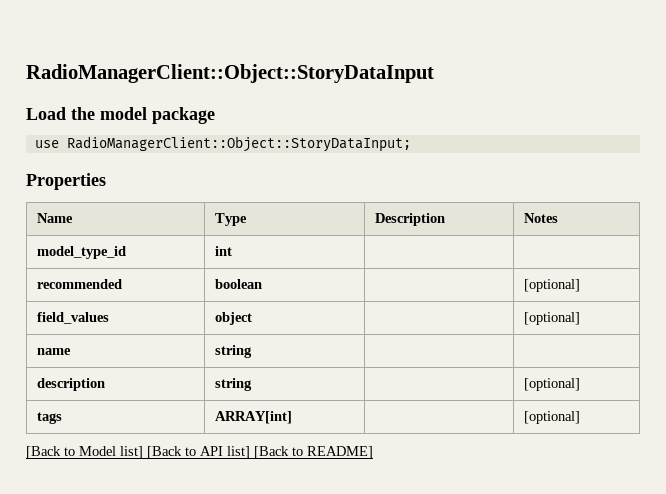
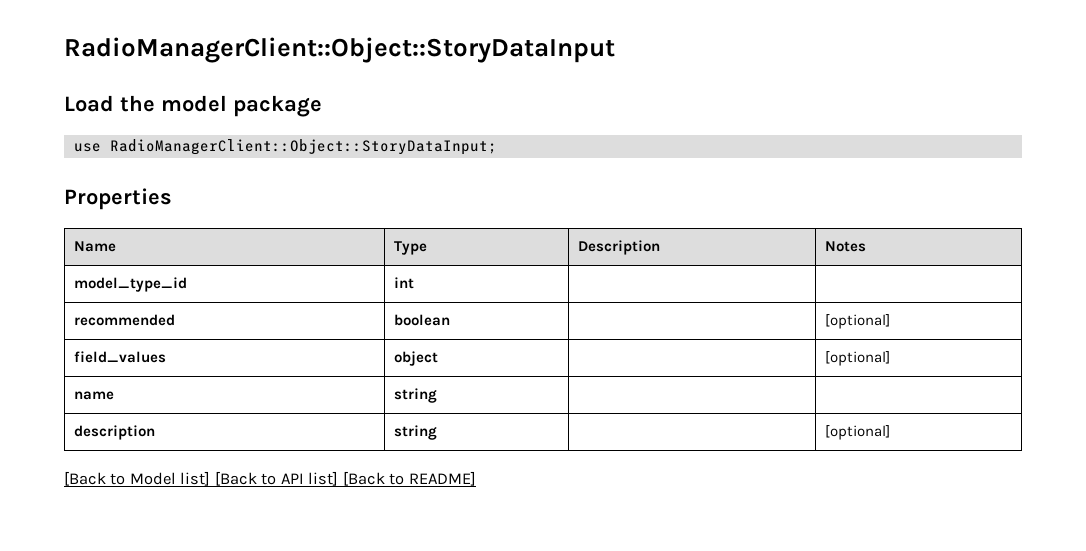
[36,412,62,424] [214,411,292,424] [523,411,580,424] // tags | ARRAY[int] | | [optional] -> (890, 432) none

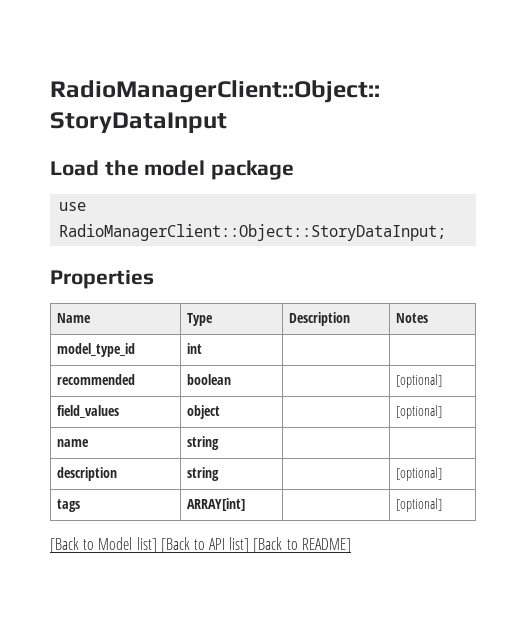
(890, 432) none -> [56,499,80,512] [186,498,245,511] [395,498,442,512] // tags | ARRAY[int] | | [optional]

